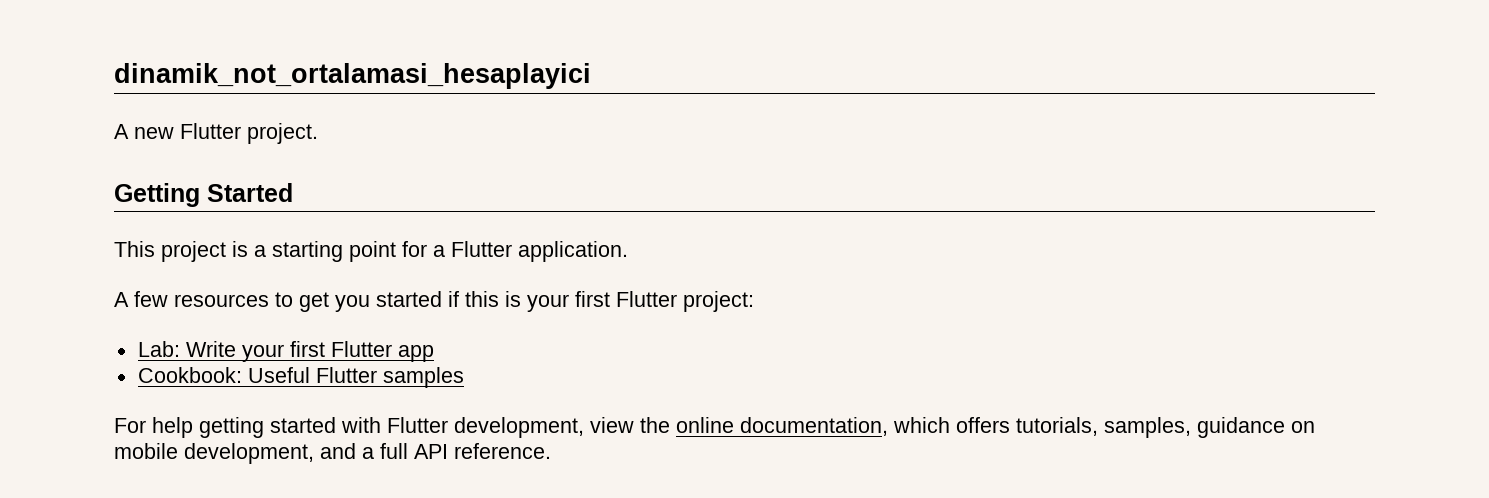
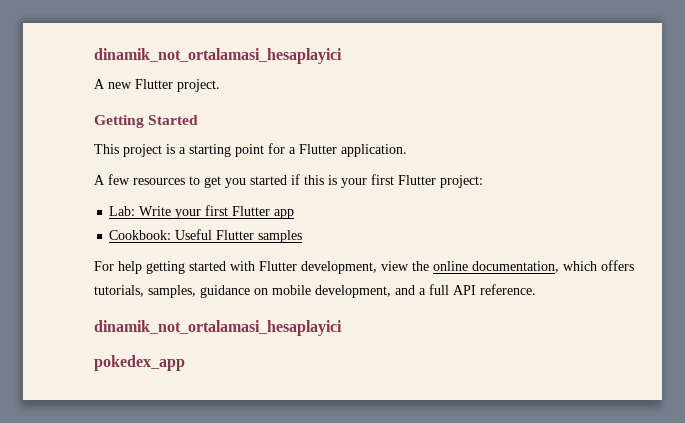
(551, 451) none -> [94,320,342,336] [94,355,185,371] // dinamik_not_ortalamasi_hesaplayici // pokedex_app

